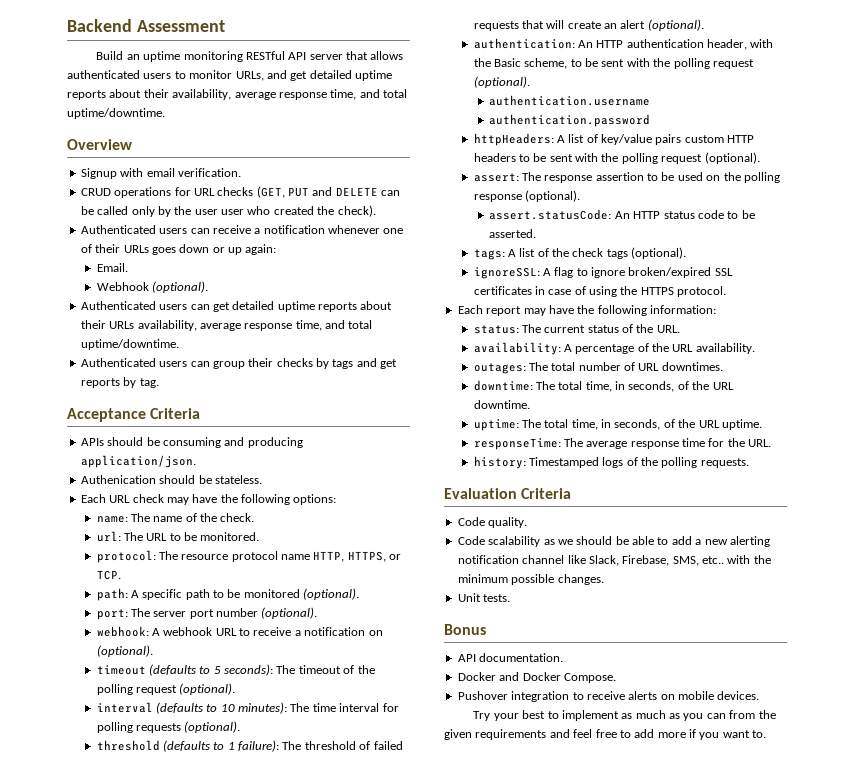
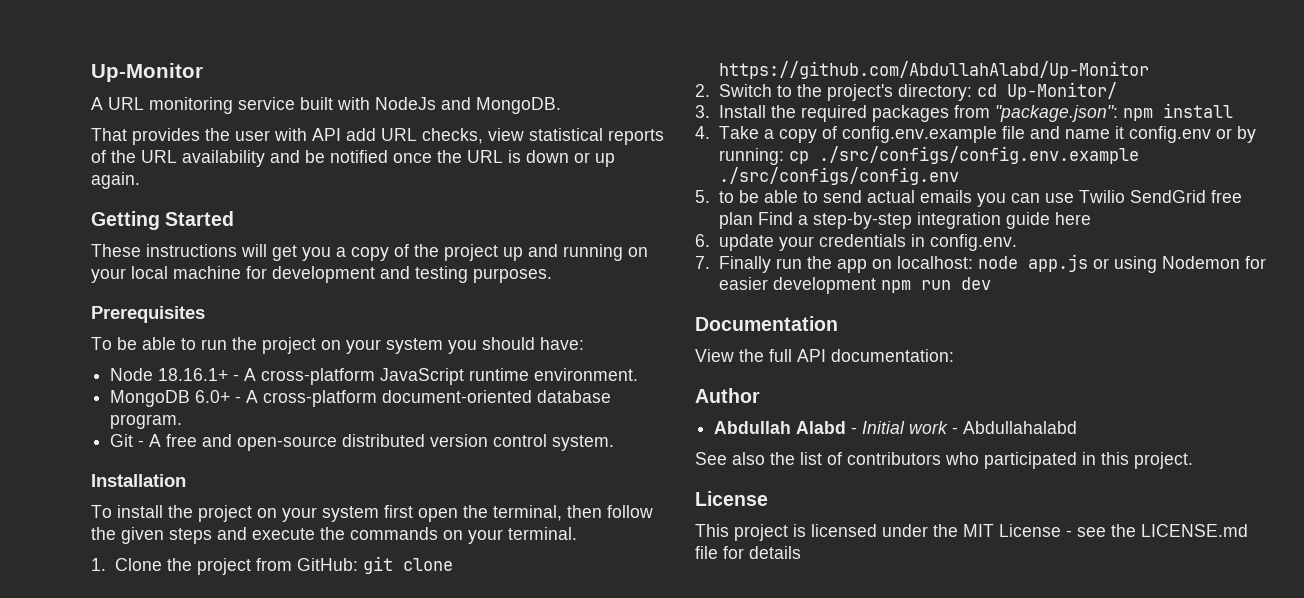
[67,19,225,32] [96,51,404,62] [67,70,392,81] [67,89,407,100] [67,108,165,119] [67,139,132,150] [80,168,241,179] [80,186,401,198] [80,205,376,217] [80,225,404,234] [80,244,277,255] [96,263,128,272] [96,281,208,293] [80,301,393,312] [80,320,373,331] [80,339,179,350] [80,358,398,369] [80,377,159,388] [67,408,201,422] [80,437,303,448] [80,455,196,468] [80,475,262,484] [80,494,337,505] [96,513,255,523] [96,531,260,542] [96,550,402,563] [96,570,121,580] [96,588,360,601] [96,607,318,620] [96,626,383,637] [96,645,153,657] [96,664,375,676] [96,683,236,695] [96,702,399,714] [96,721,241,733] [96,740,403,752] [473,19,704,31] [473,38,774,50] [473,58,754,69] [473,76,530,88] [489,95,651,106] [489,114,651,127] [473,133,755,146] [473,152,760,164] [473,172,780,183] [473,190,580,202] [489,209,755,220] [489,229,537,238] [473,247,687,260] [473,267,733,279] [473,286,727,297] [457,305,716,316] [473,324,680,334] [473,342,755,355] [473,362,723,374] [473,380,734,392] [473,400,530,409] [473,419,762,431] [473,438,772,450] [473,456,749,469] [444,488,572,499] [457,517,528,528] [457,536,770,547] [457,555,771,566] [457,574,604,585] [457,593,511,602] [444,624,486,635] [457,653,564,662] [457,672,616,683] [457,691,760,702] [473,710,776,721] [444,729,767,740] Backend Assessment // Build an uptime monitoring RESTful API server that allows authenticated users to monitor URLs, and get detailed uptime reports about their availability, average response time, and total uptime/downtime. // Overview // Signup with email verification. // CRUD operations for URL checks (GET, PUT and DELETE can be called only by the user user who created the check). // Authenticated users can receive a notification whenever one of their URLs goes down or up again: // Email. // Webhook (optional). // Authenticated users can get detailed uptime reports about their URLs availability, average response time, and total uptime/downtime. // Authenticated users can group their checks by tags and get reports by tag. // Acceptance Criteria // APIs should be consuming and producing application/json. // Authenication should be stateless. // Each URL check may have the following options: // name: The name of the check. // url: The URL to be monitored. // protocol: The resource protocol name HTTP, HTTPS, or TCP. // path: A specific path to be monitored (optional). // port: The server port number (optional). // webhook: A webhook URL to receive a notification on (optional). // timeout (defaults to 5 seconds): The timeout of the polling request (optional). // interval (defaults to 10 minutes): The time interval for polling requests (optional). // threshold (defaults to 1 failure): The threshold of failed requests that will create an alert (optional). // authentication: An HTTP authentication header, with the Basic scheme, to be sent with the polling request (optional). // authentication.username // authentication.password // httpHeaders: A list of key/value pairs custom HTTP headers to be sent with the polling request (optional). // assert: The response assertion to be used on the polling response (optional). // assert.statusCode: An HTTP status code to be asserted. // tags: A list of the check tags (optional). // ignoreSSL: A flag to ignore broken/expired SSL certificates in case of using the HTTPS protocol. // Each report may have the following information: // status: The current status of the URL. // availability: A percentage of the URL availability. // outages: The total number of URL downtimes. // downtime: The total time, in seconds, of the URL downtime. // uptime: The total time, in seconds, of the URL uptime. // responseTime: The average response time for the URL. // history: Timestamped logs of the polling requests. // Evaluation Criteria // Code quality. // Code scalability as we should be able to add a new alerting notification channel like Slack, Firebase, SMS, etc.. with the minimum possible changes. // Unit tests. // Bonus // API documentation. // Docker and Docker Compose. // Pushover integration to receive alerts on mobile devices. // Try your best to implement as much as you can from the given requirements and feel free to add more if you want to. -> [91,63,203,82] [91,97,561,114] [91,128,664,145] [91,150,615,167] [91,172,140,189] [91,211,235,230] [91,244,648,261] [91,266,552,283] [91,306,205,323] [91,337,584,354] [110,368,639,385] [110,390,612,407] [110,414,183,429] [110,434,615,451] [91,474,186,487] [91,505,653,522] [91,527,577,544] [91,556,453,575] [718,61,1149,79] [695,82,1117,101] [695,103,1233,122] [695,126,1256,143] [718,146,1139,165] [718,167,959,185] [695,190,1242,207] [718,212,1091,229] [695,234,1017,251] [695,254,1266,273] [718,277,991,294] [695,316,838,331] [695,349,954,362] [695,388,760,403] [714,421,1078,434] [695,452,1193,469] [695,491,768,506] [695,524,1248,541] [695,546,801,559] Up-Monitor // A URL monitoring service built with NodeJs and MongoDB. // That provides the user with API add URL checks, view statistical reports of the URL availability and be notified once the URL is down or up again. // Getting Started // These instructions will get you a copy of the project up and running on your local machine for development and testing purposes. // Prerequisites // To be able to run the project on your system you should have: // Node 18.16.1+ - A cross-platform JavaScript runtime environment. // MongoDB 6.0+ - A cross-platform document-oriented database program. // Git - A free and open-source distributed version control system. // Installation // To install the project on your system first open the terminal, then follow the given steps and execute the commands on your terminal. // 1. Clone the project from GitHub: git clone https://github.com/AbdullahAlabd/Up-Monitor // 2. Switch to the project's directory: cd Up-Monitor/ // 3. Install the required packages from "package.json": npm install // 4. Take a copy of config.env.example file and name it config.env or by running: cp ./src/configs/config.env.example ./src/configs/config.env // 5. to be able to send actual emails you can use Twilio SendGrid free plan Find a step-by-step integration guide here // 6. update your credentials in config.env. // 7. Finally run the app on localhost: node app.js or using Nodemon for easier development npm run dev // Documentation // View the full API documentation: // Author // Abdullah Alabd - Initial work - Abdullahalabd // See also the list of contributors who participated in this project. // License // This project is licensed under the MIT License - see the LICENSE.md file for details

